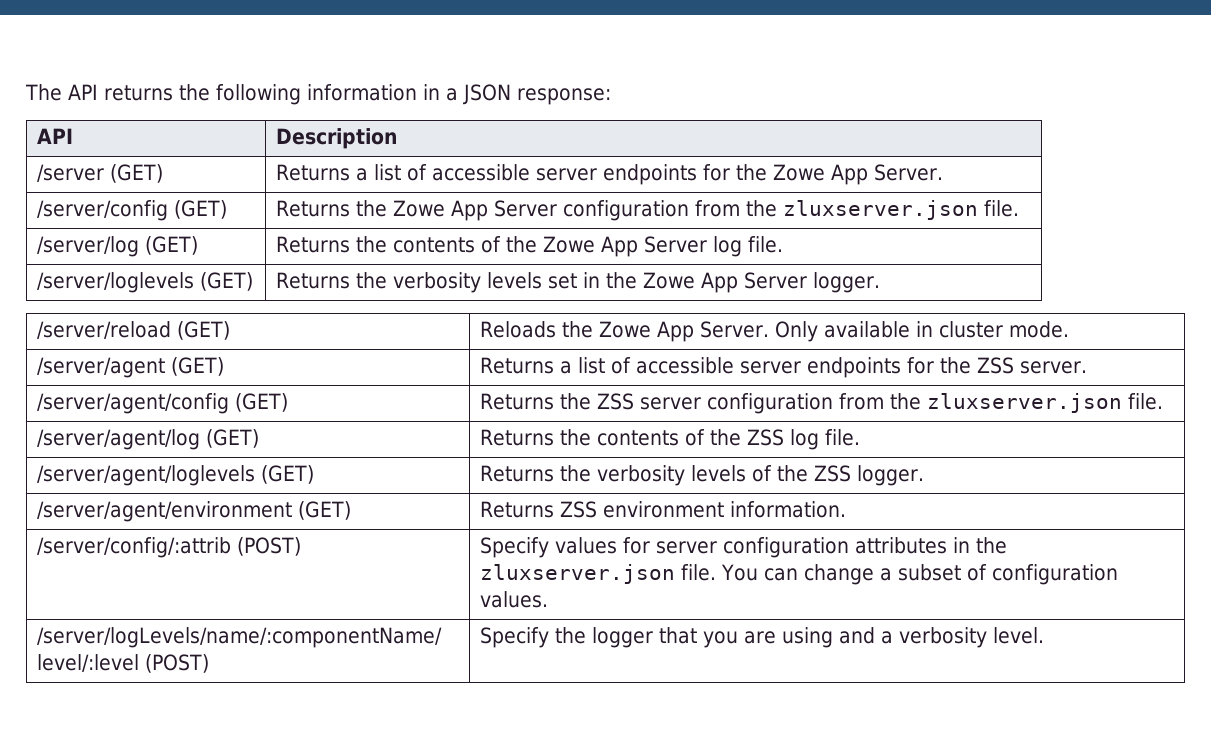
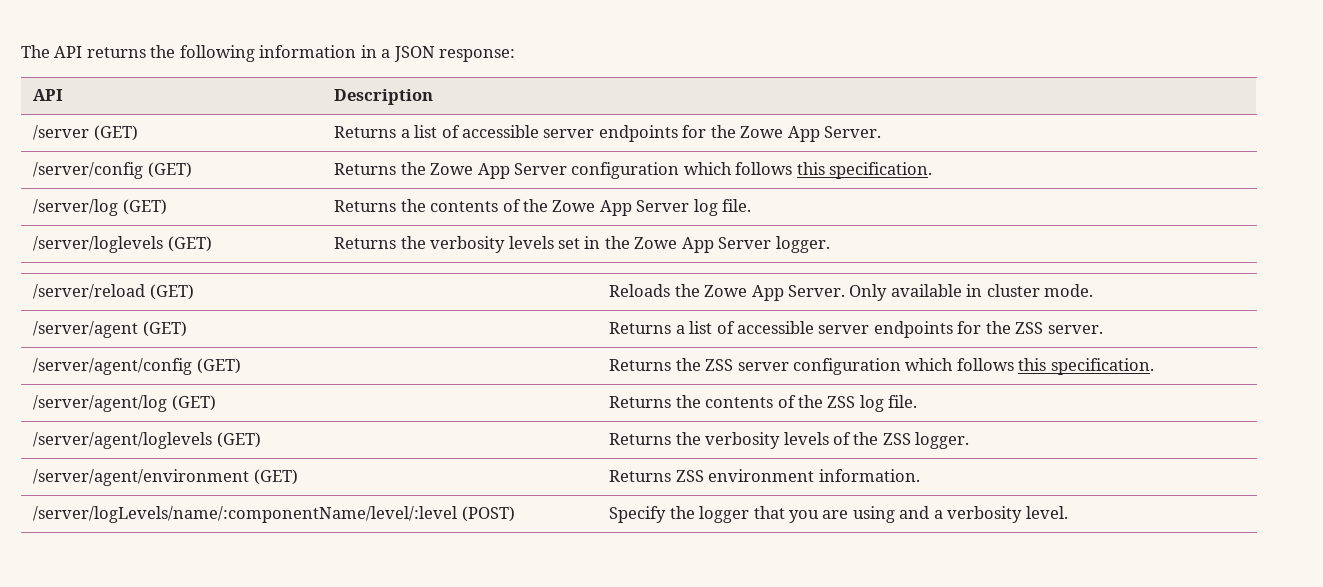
[694,200,1019,220] from the zluxserver.json file. -> [683,162,933,179] which follows this specification.
[838,393,1163,413] from the zluxserver.json file. -> [905,358,1154,375] which follows this specification.
[36,537,301,558] [479,537,1007,558] [479,564,1118,585] [479,591,548,608] // /server/config/:attrib (POST) | Specify values for server configuration attributes in the zluxserver.json file. You can change a subset of configuration values. -> (920, 475) none

